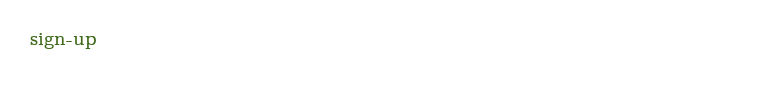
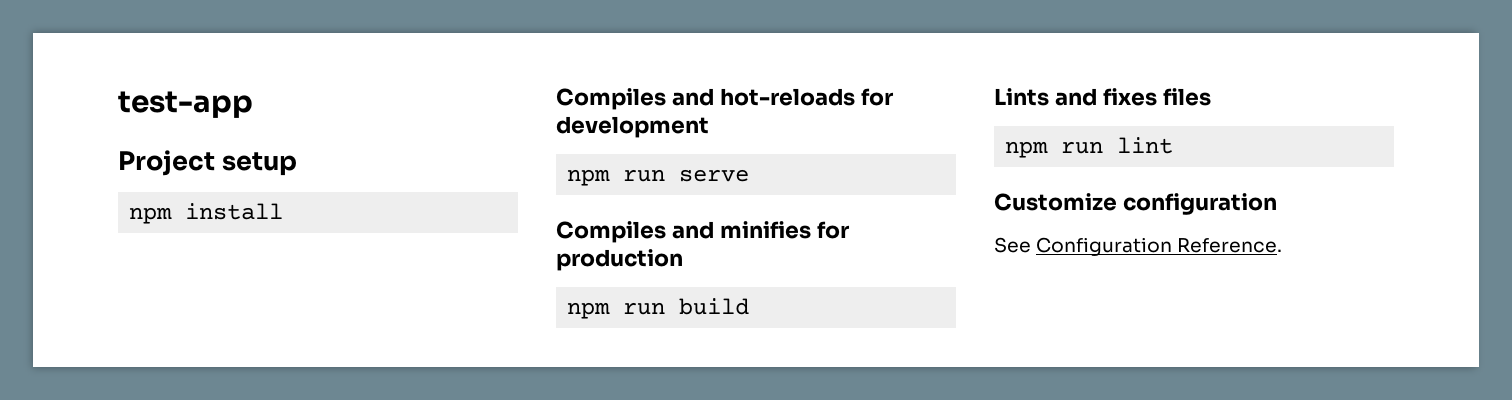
[30,33,97,49] sign-up -> [118,91,253,118] [118,150,297,176] [129,203,284,224] [556,88,894,110] [556,116,709,138] [567,169,750,186] [556,221,850,243] [556,249,683,271] [567,298,750,319] [994,88,1211,106] [1005,137,1174,158] [994,193,1277,215] [994,237,1283,256] test-app // Project setup // npm install // Compiles and hot-reloads for development // npm run serve // Compiles and minifies for production // npm run build // Lints and fixes files // npm run lint // Customize configuration // See Configuration Reference.

